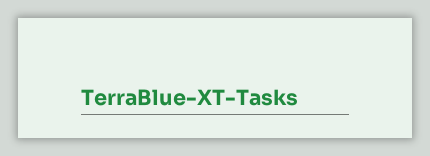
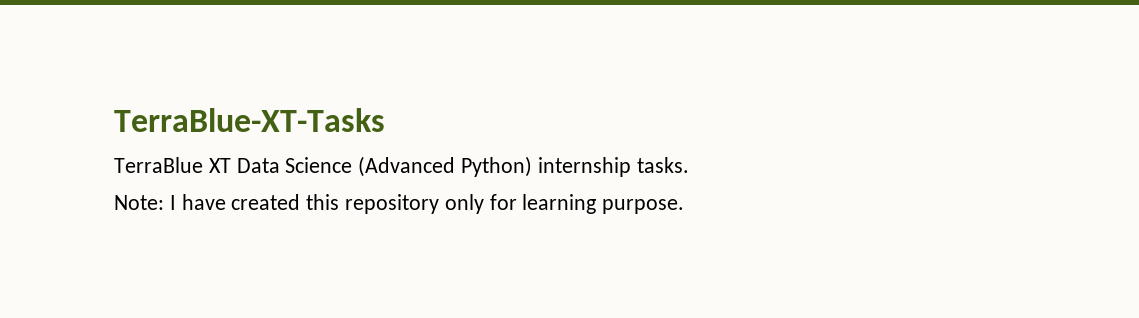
(298, 97) none -> [114,156,689,177] [114,194,685,214] // TerraBlue XT Data Science (Advanced Python) internship tasks. // Note: I have created this repository only for learning purpose.

